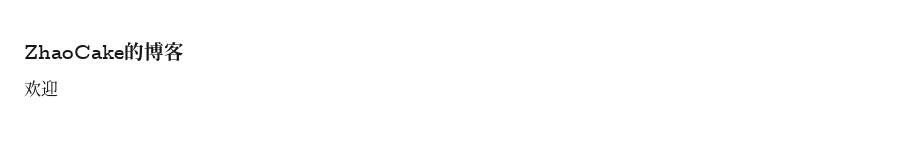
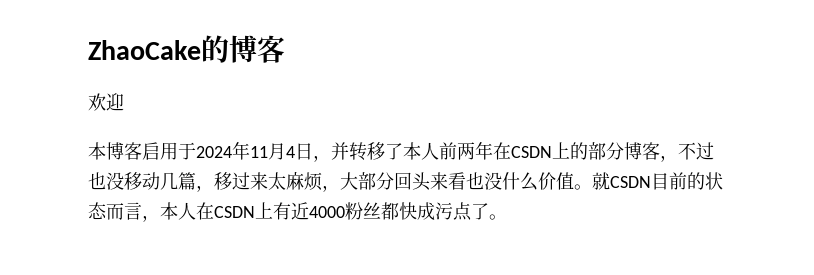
(58, 88) none -> [88,141,714,162] [88,171,723,192] [88,202,507,222] // 本博客启用于2024年11月4日，并转移了本人前两年在CSDN上的部分博客，不过也没移动几篇，移过来太麻烦，大部分回头来看也没什么价值。就CSDN目前的状态而言，本人在CSDN上有近4000粉丝都快成污点了。

